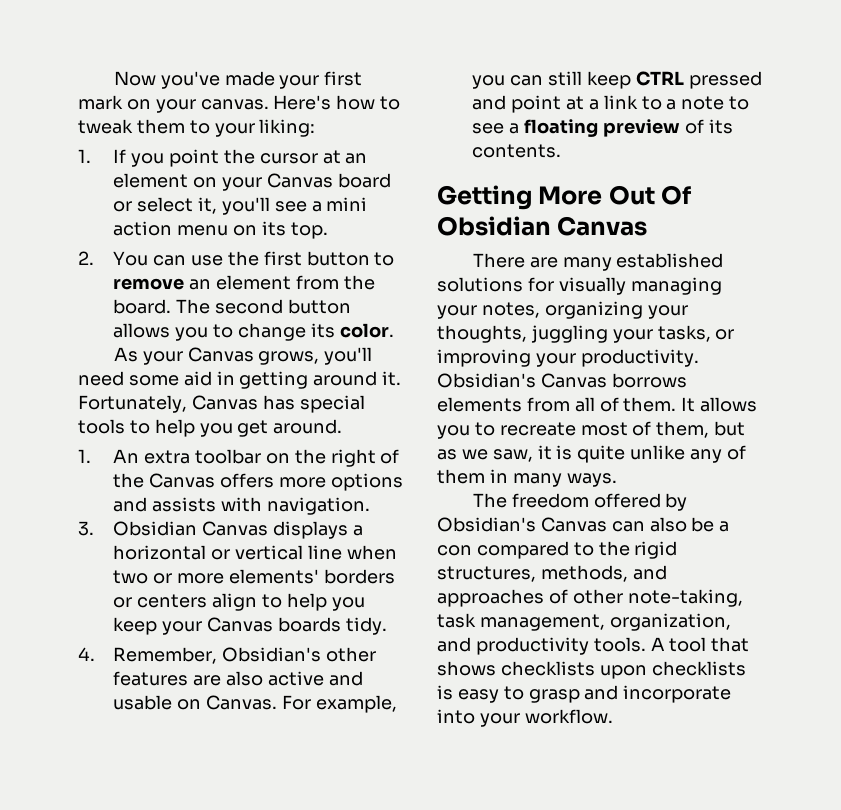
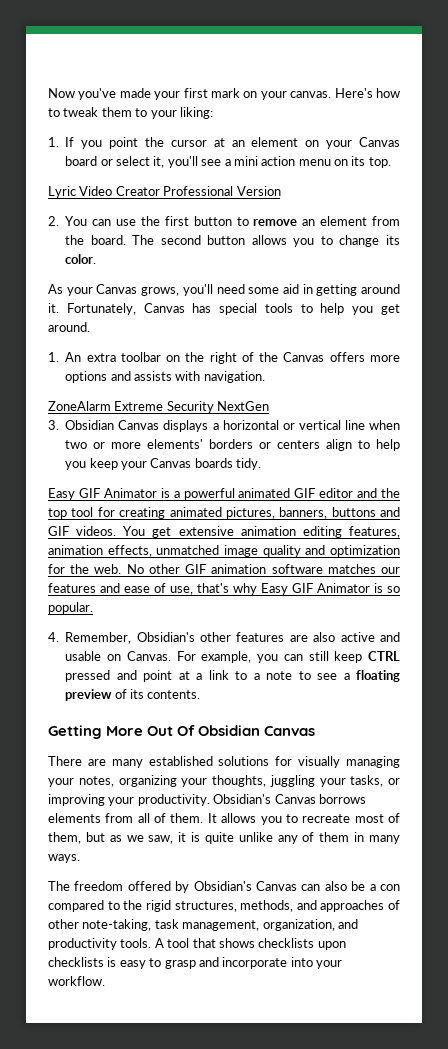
(328, 230) none -> [48,186,281,198] // Lyric Video Creator Professional Version
(370, 506) none -> [48,401,270,413] // ZoneAlarm Extreme Security NextGen
(387, 626) none -> [48,488,400,500] [48,507,400,519] [48,526,400,538] [48,545,400,557] [48,564,401,574] [48,583,400,595] [48,602,93,614] // Easy GIF Animator is a powerful animated GIF editor and the top tool for creating animated pictures, banners, buttons and GIF videos. You get extensive animation editing features, animation effects, unmatched image quality and optimization for the web. No other GIF animation software matches our features and ease of use, that's why Easy GIF Animator is so popular.

